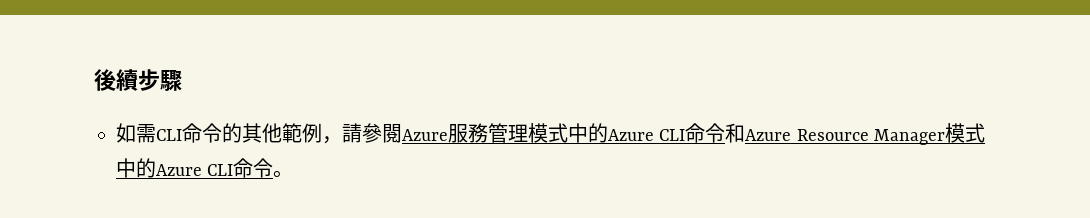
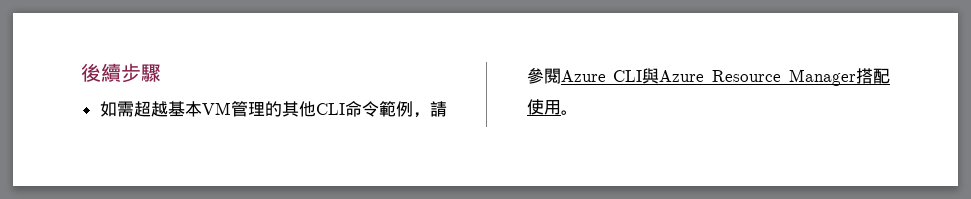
[156,123,282,143] CLI命令的其他 -> [133,101,379,117] 超越基本VM管理的其他CLI命令
[448,123,986,145] [116,158,274,178] 服務管理模式中的Azure CLI命令和Azure Resource Manager模式中的Azure CLI命令 -> [613,68,890,86] [526,99,561,115] CLI與Azure Resource Manager搭配使用

